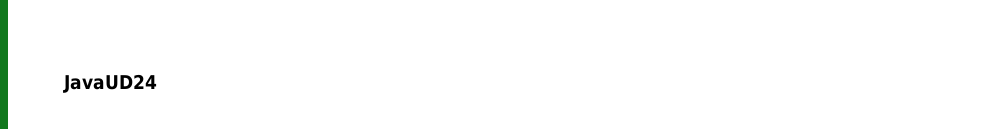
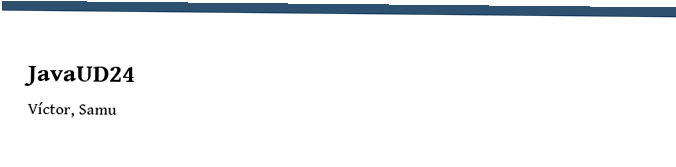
(157, 83) none -> [27,101,118,118] // Víctor, Samu

